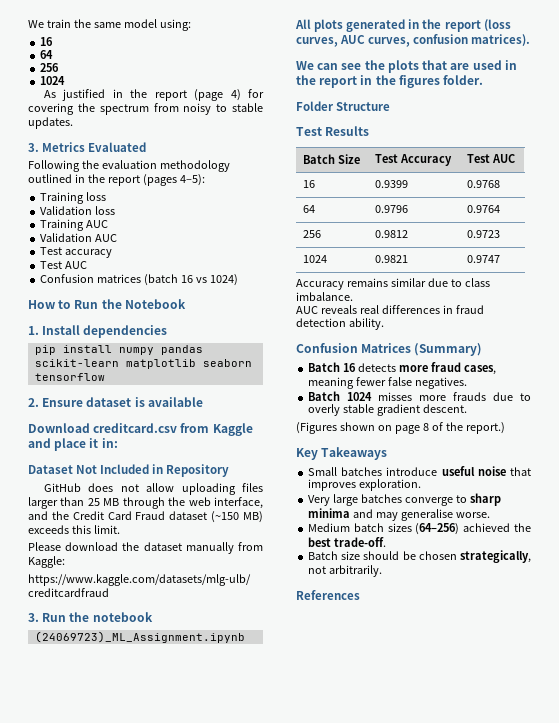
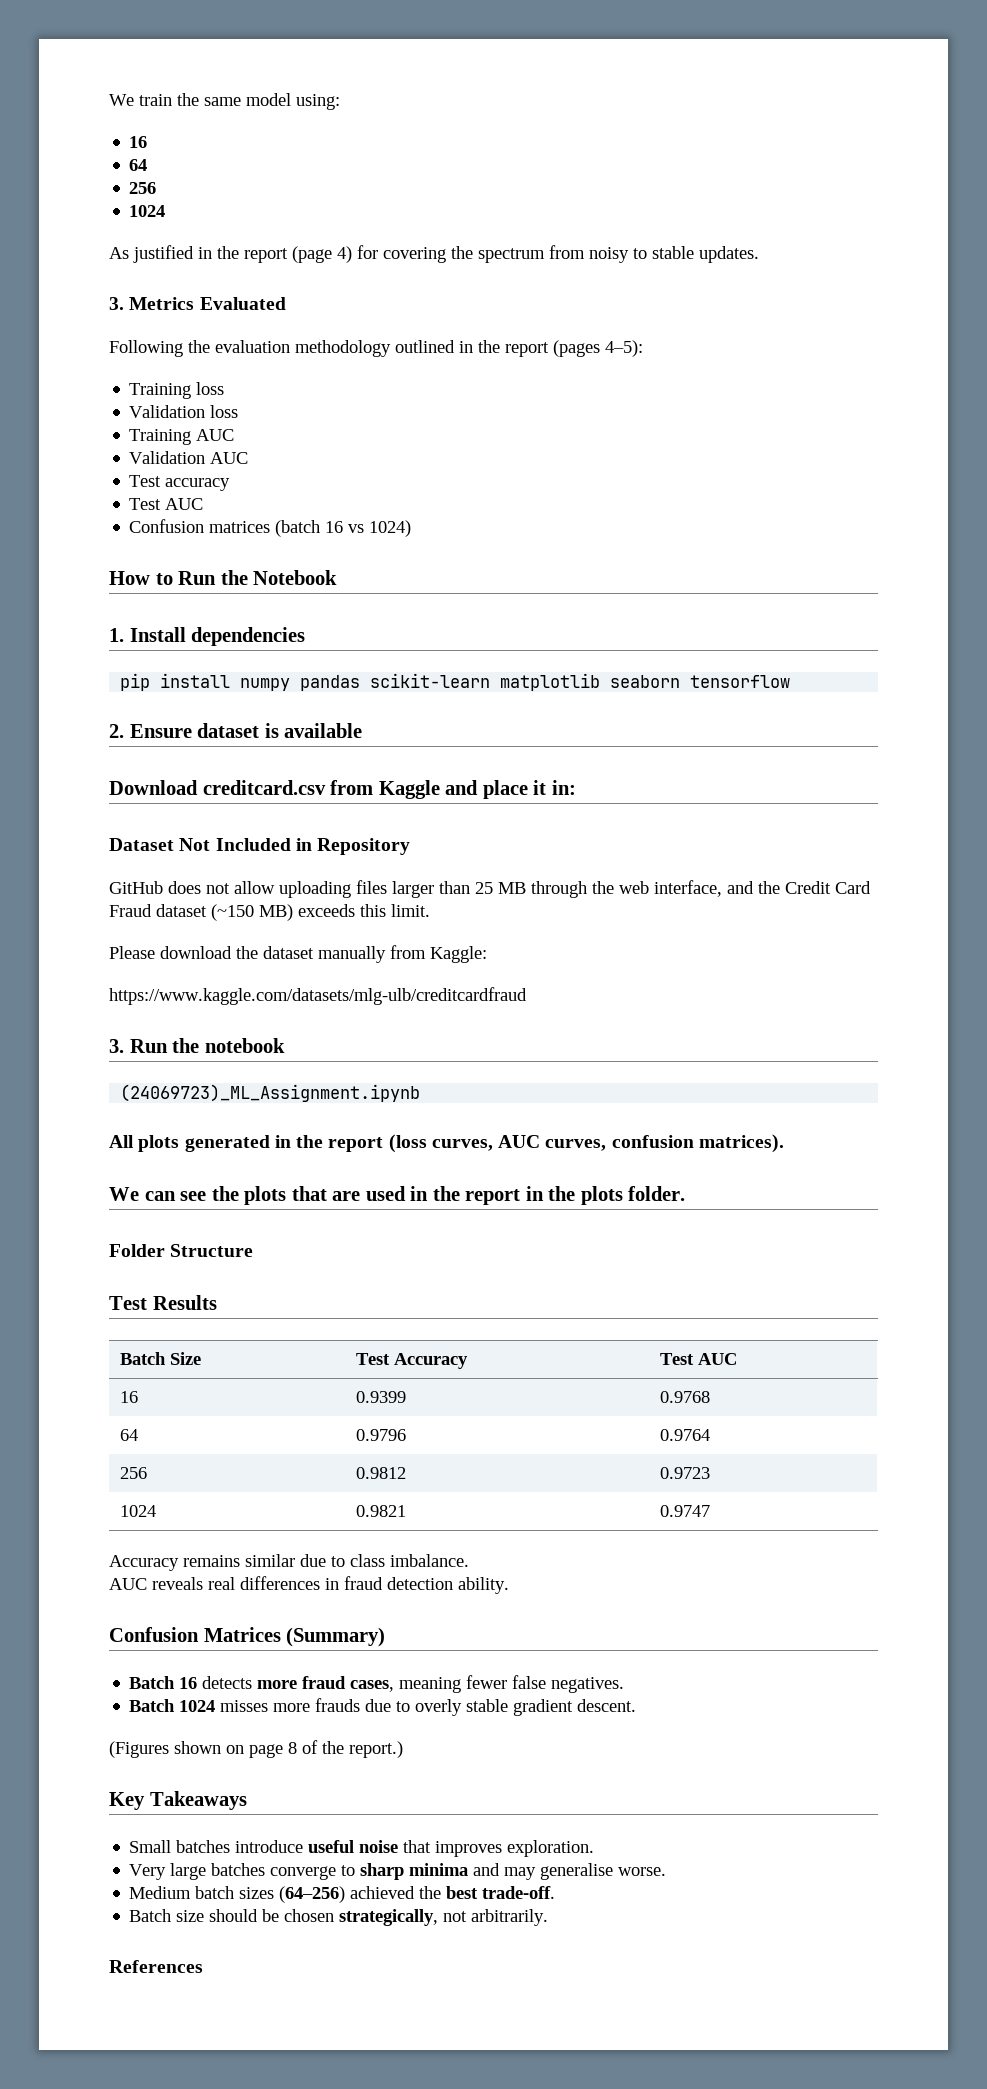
[398,75,440,88] figures -> [580,1186,623,1205] plots

